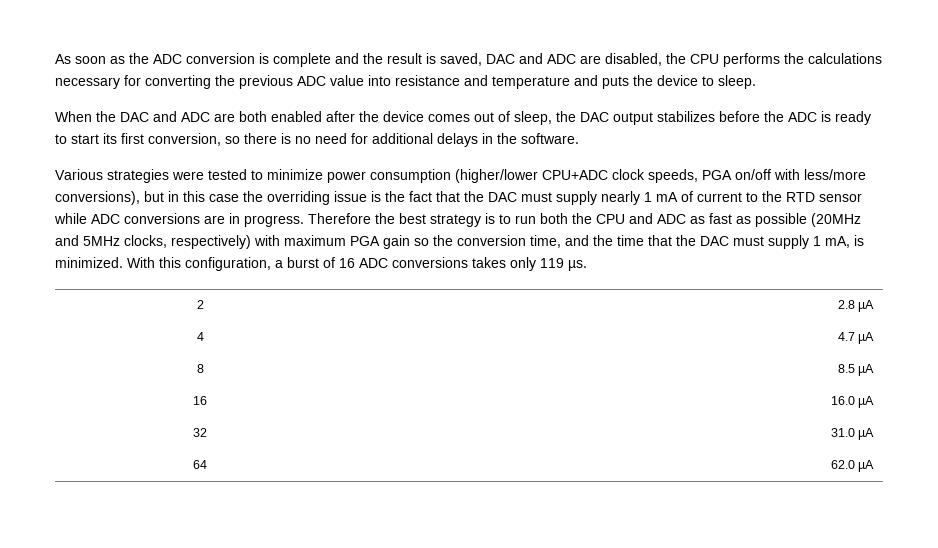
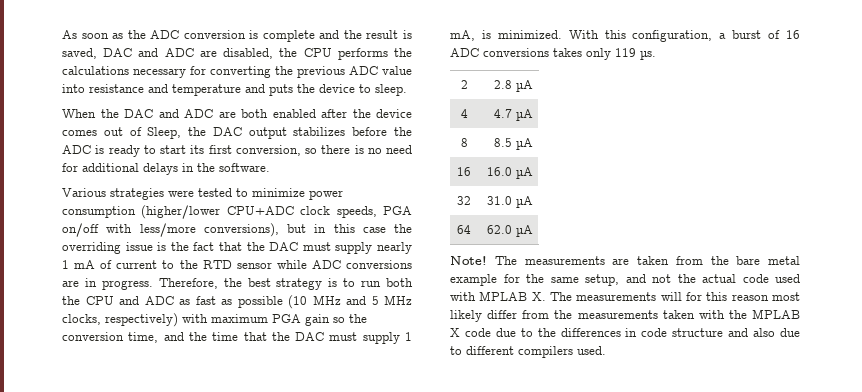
[514,111,552,125] sleep, -> [147,127,182,139] Sleep,
[308,213,371,224] Therefore -> [158,278,218,289] Therefore,
[811,213,861,227] [55,235,120,246] (20MHz and 5MHz -> [288,295,412,309] (10 MHz and 5 MHz
(875, 466) none -> [450,256,800,265] [450,274,800,286] [450,291,800,301] [450,309,800,322] [450,328,800,337] [450,346,606,358] // Note! The measurements are taken from the bare metal example for the same setup, and not the actual code used with MPLAB X. The measurements will for this reason most likely differ from the measurements taken with the MPLAB X code due to the differences in code structure and also due to different compilers used.

